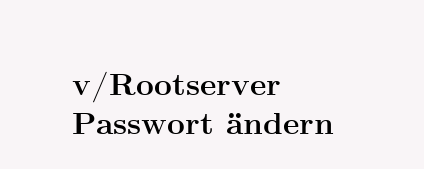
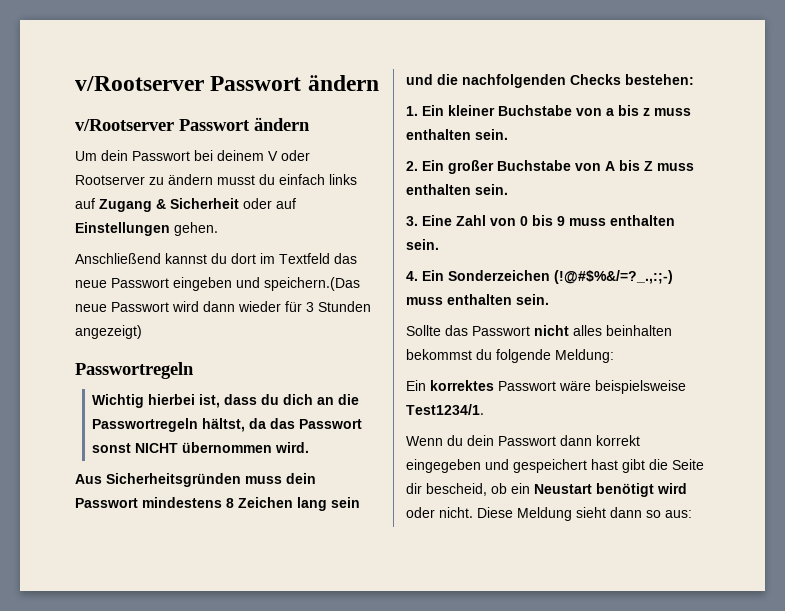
[72,71,281,103] [72,113,334,134] v/Rootserver Passwort ändern -> [75,75,379,91] [75,117,310,131] [75,150,310,161] [75,174,357,185] [75,198,296,212] [75,222,218,236] [75,253,357,264] [75,277,360,291] [75,301,371,312] [75,325,142,339] [75,362,194,379] [92,394,360,408] [92,418,363,432] [92,442,310,453] [75,473,316,487] [75,497,360,511] [406,74,694,88] [406,105,691,116] [406,129,508,140] [406,160,694,174] [406,184,508,195] [406,215,675,226] [406,239,439,250] [406,270,673,284] [406,294,549,305] [406,325,672,336] [406,349,614,363] [406,380,686,394] [406,404,484,415] [406,435,640,446] [406,459,704,473] [406,483,687,497] [406,507,692,521] v/Rootserver Passwort ändern // v/Rootserver Passwort ändern // Um dein Passwort bei deinem V oder Rootserver zu ändern musst du einfach links auf Zugang & Sicherheit oder auf Einstellungen gehen. // Anschließend kannst du dort im Textfeld das neue Passwort eingeben und speichern.(Das neue Passwort wird dann wieder für 3 Stunden angezeigt) // Passwortregeln // Wichtig hierbei ist, dass du dich an die Passwortregeln hältst, da das Passwort sonst NICHT übernommen wird. // Aus Sicherheitsgründen muss dein Passwort mindestens 8 Zeichen lang sein und die nachfolgenden Checks bestehen: // 1. Ein kleiner Buchstabe von a bis z muss enthalten sein. // 2. Ein großer Buchstabe von A bis Z muss enthalten sein. // 3. Eine Zahl von 0 bis 9 muss enthalten sein. // 4. Ein Sonderzeichen (!@#$%&/=?_.,:;-) muss enthalten sein. // Sollte das Passwort nicht alles beinhalten bekommst du folgende Meldung: // Ein korrektes Passwort wäre beispielsweise Test1234/1. // Wenn du dein Passwort dann korrekt eingegeben und gespeichert hast gibt die Seite dir bescheid, ob ein Neustart benötigt wird oder nicht. Diese Meldung sieht dann so aus:

